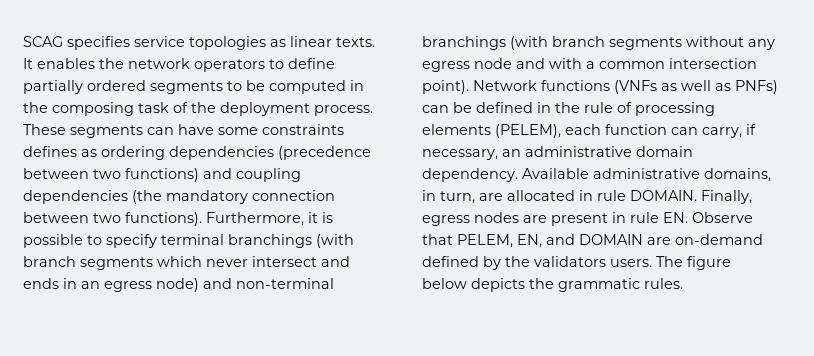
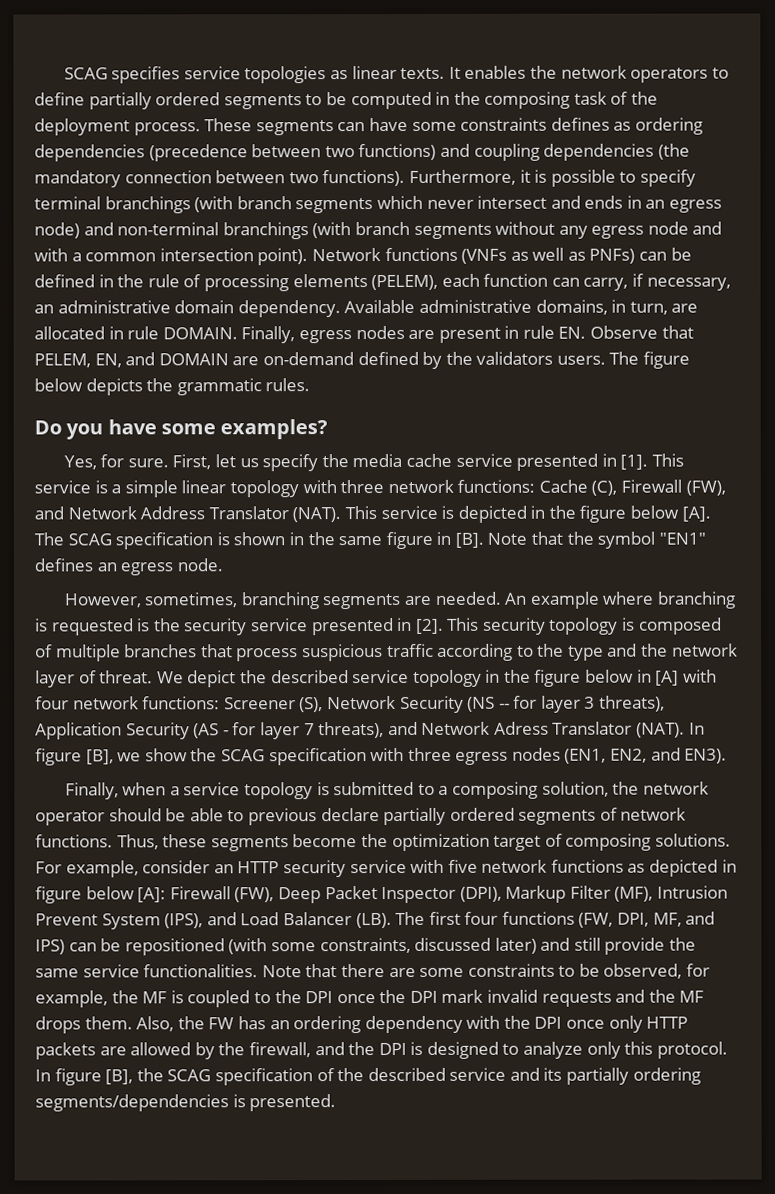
(683, 283) none -> [34,419,329,440] [63,453,684,472] [34,479,726,498] [34,505,711,523] [34,531,706,550] [34,558,223,576] [63,591,736,610] [35,617,722,636] [35,643,738,662] [35,669,717,688] [35,695,666,713] [35,721,705,740] [35,747,728,766] [64,781,709,800] [35,807,687,826] [35,833,731,852] [35,859,737,878] [35,885,729,904] [35,911,716,930] [35,937,697,956] [35,963,711,979] [35,989,705,1008] [35,1015,689,1034] [35,1041,728,1060] [35,1067,701,1086] [35,1094,337,1112] // Do you have some examples? // Yes, for sure. First, let us specify the media cache service presented in [1]. This service is a simple linear topology with three network functions: Cache (C), Firewall (FW), and Network Address Translator (NAT). This service is depicted in the figure below [A]. The SCAG specification is shown in the same figure in [B]. Note that the symbol "EN1" defines an egress node. // However, sometimes, branching segments are needed. An example where branching is requested is the security service presented in [2]. This security topology is composed of multiple branches that process suspicious traffic according to the type and the network layer of threat. We depict the described service topology in the figure below in [A] with four network functions: Screener (S), Network Security (NS -- for layer 3 threats), Application Security (AS - for layer 7 threats), and Network Adress Translator (NAT). In figure [B], we show the SCAG specification with three egress nodes (EN1, EN2, and EN3). // Finally, when a service topology is submitted to a composing solution, the network operator should be able to previous declare partially ordered segments of network functions. Thus, these segments become the optimization target of composing solutions. For example, consider an HTTP security service with five network functions as depicted in figure below [A]: Firewall (FW), Deep Packet Inspector (DPI), Markup Filter (MF), Intrusion Prevent System (IPS), and Load Balancer (LB). The first four functions (FW, DPI, MF, and IPS) can be repositioned (with some constraints, discussed later) and still provide the same service functionalities. Note that there are some constraints to be observed, for example, the MF is coupled to the DPI once the DPI mark invalid requests and the MF drops them. Also, the FW has an ordering dependency with the DPI once only HTTP packets are allowed by the firewall, and the DPI is designed to analyze only this protocol. In figure [B], the SCAG specification of the described service and its partially ordering segments/dependencies is presented.

